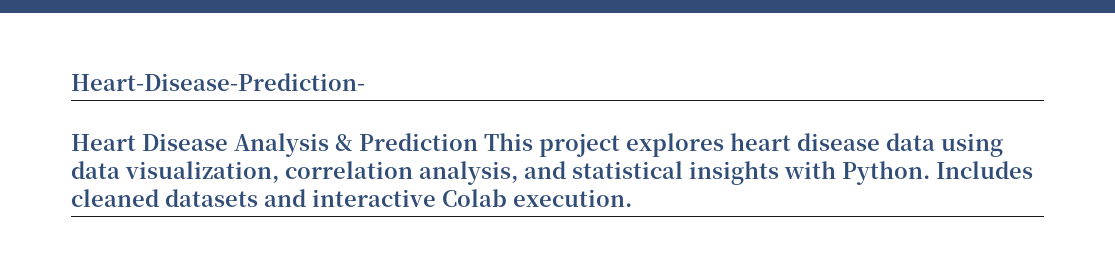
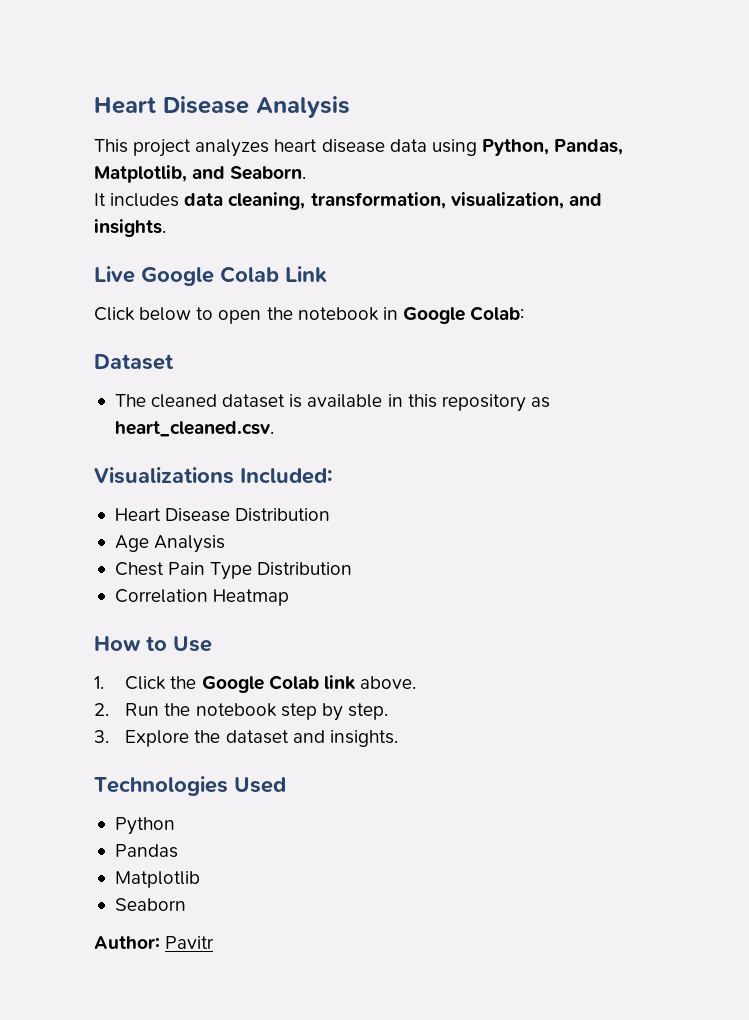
[71,73,365,91] Heart-Disease-Prediction- // -> (94, 105) none
[335,133,478,151] & Prediction -> (350, 107) //
[626,133,724,157] explores -> [195,139,270,157] analyzes
[71,161,1033,185] [71,189,632,207] data visualization, correlation analysis, and statistical insights with Python. Includes cleaned datasets and interactive Colab execution. -> [481,139,624,156] [94,165,307,183] [94,192,602,210] [94,219,166,237] [94,266,327,286] [94,306,525,324] [94,354,174,370] [114,394,550,412] [114,421,274,437] [94,467,333,484] [114,508,331,522] [114,535,226,553] [114,562,353,580] [114,589,290,606] [94,636,212,652] [94,675,416,693] [94,703,388,721] [94,730,398,747] [94,776,286,796] [114,817,175,835] [114,844,178,858] [114,871,200,888] [114,898,186,911] [94,936,215,949] Python, Pandas, Matplotlib, and Seaborn. // It includes data cleaning, transformation, visualization, and insights. // Live Google Colab Link // Click below to open the notebook in Google Colab: // Dataset // The cleaned dataset is available in this repository as heart_cleaned.csv. // Visualizations Included: // Heart Disease Distribution // Age Analysis // Chest Pain Type Distribution // Correlation Heatmap // How to Use // 1. Click the Google Colab link above. // 2. Run the notebook step by step. // 3. Explore the dataset and insights. // Technologies Used // Python // Pandas // Matplotlib // Seaborn // Author: Pavitr

